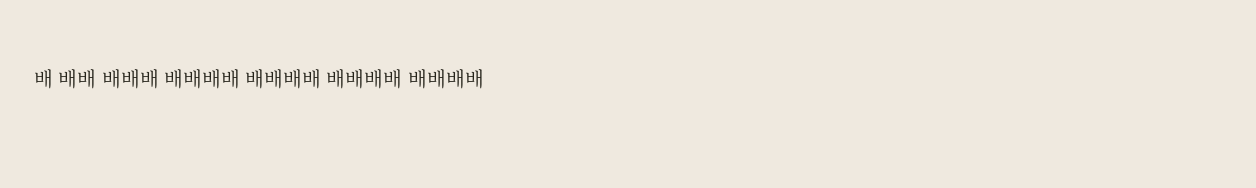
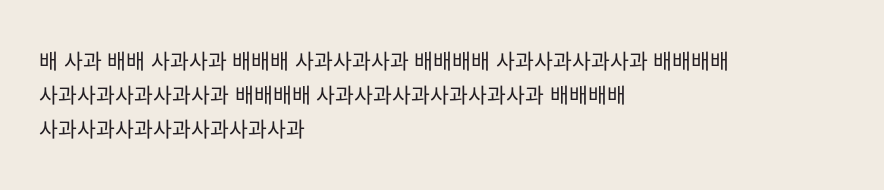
[58,69,484,89] 배배 배배배 배배배배 배배배배 배배배배 배배배배 -> [63,51,730,71] [39,85,626,105] [39,119,305,139] 사과 배배 사과사과 배배배 사과사과사과 배배배배 사과사과사과사과 배배배배 사과사과사과사과사과 배배배배 사과사과사과사과사과사과 배배배배 사과사과사과사과사과사과사과

